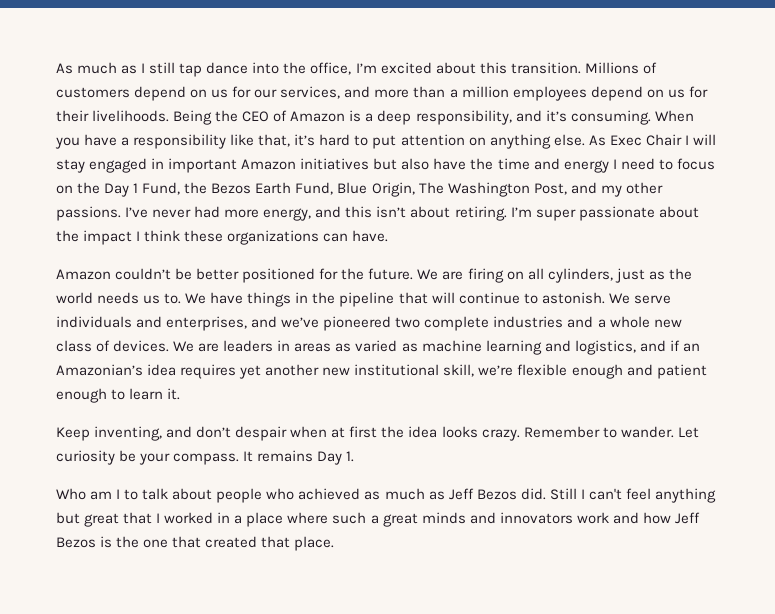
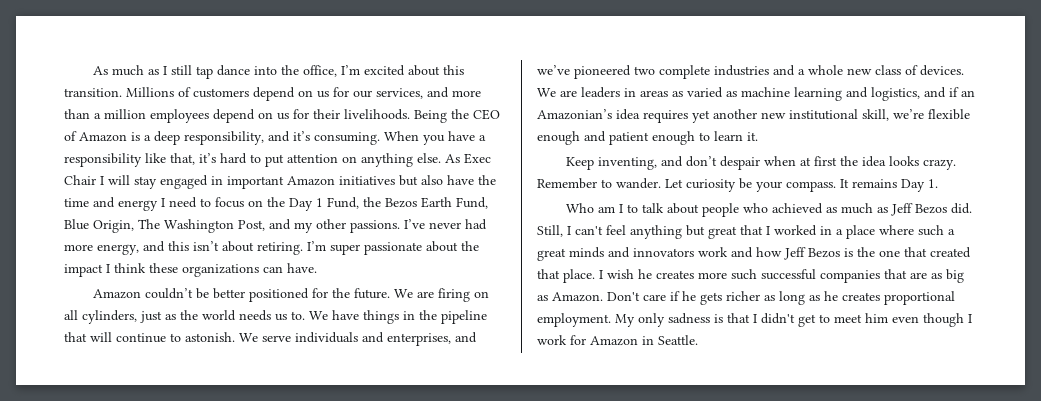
[549,488,577,500] Still -> [537,225,563,237] Still,
(335, 543) none -> [599,269,964,283] [537,291,955,305] [537,313,972,327] [537,335,698,346] I wish he creates more such successful companies that are as big as Amazon. Don't care if he gets richer as long as he creates proportional employment. My only sadness is that I didn't get to meet him even though I work for Amazon in Seattle.

